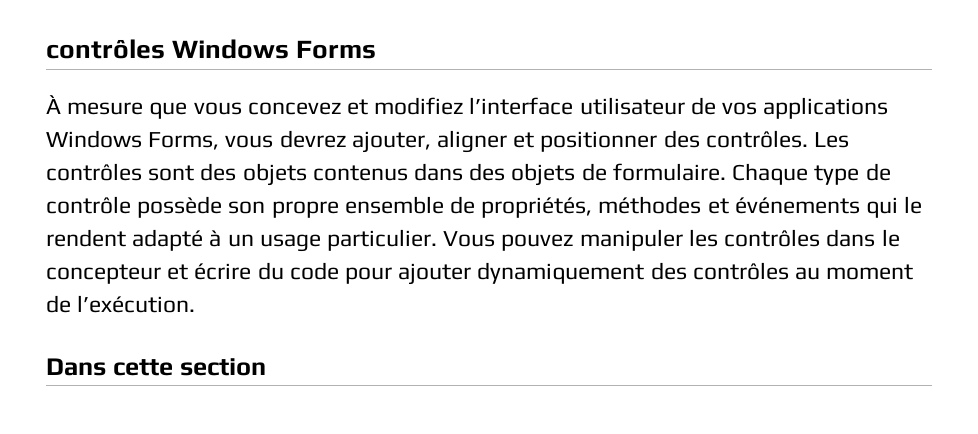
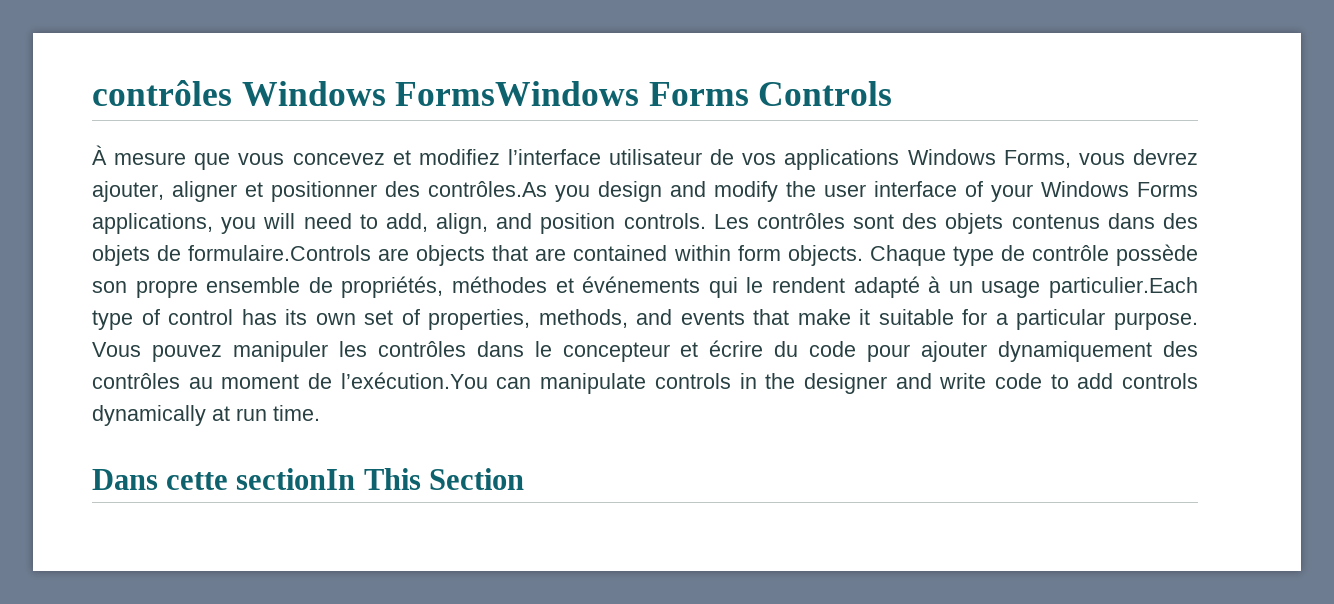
[296,40,377,59] Forms -> [395,81,893,106] FormsWindows Forms Controls
[705,130,808,148] contrôles. -> [428,181,1198,202] [92,213,706,234] contrôles.As you design and modify the user interface of your Windows Forms applications, you will need to add, align, and position controls.
[612,163,726,181] formulaire. -> [188,245,863,266] formulaire.Controls are objects that are contained within form objects.
[327,229,438,251] particulier. -> [1049,277,1199,298] [92,309,1198,330] particulier.Each type of control has its own set of properties, methods, and events that make it suitable for a particular purpose.
[77,295,196,313] l’exécution. -> [340,372,1198,394] [92,405,320,426] l’exécution.You can manipulate controls in the designer and write code to add controls dynamically at run time.
[179,358,266,376] section -> [236,468,524,490] sectionIn This Section

